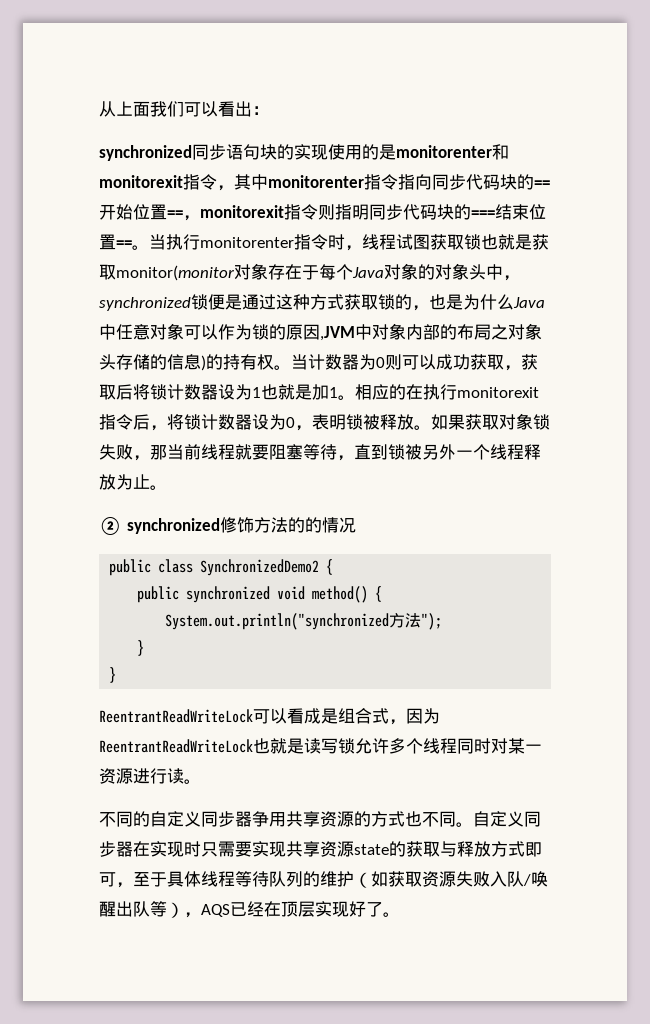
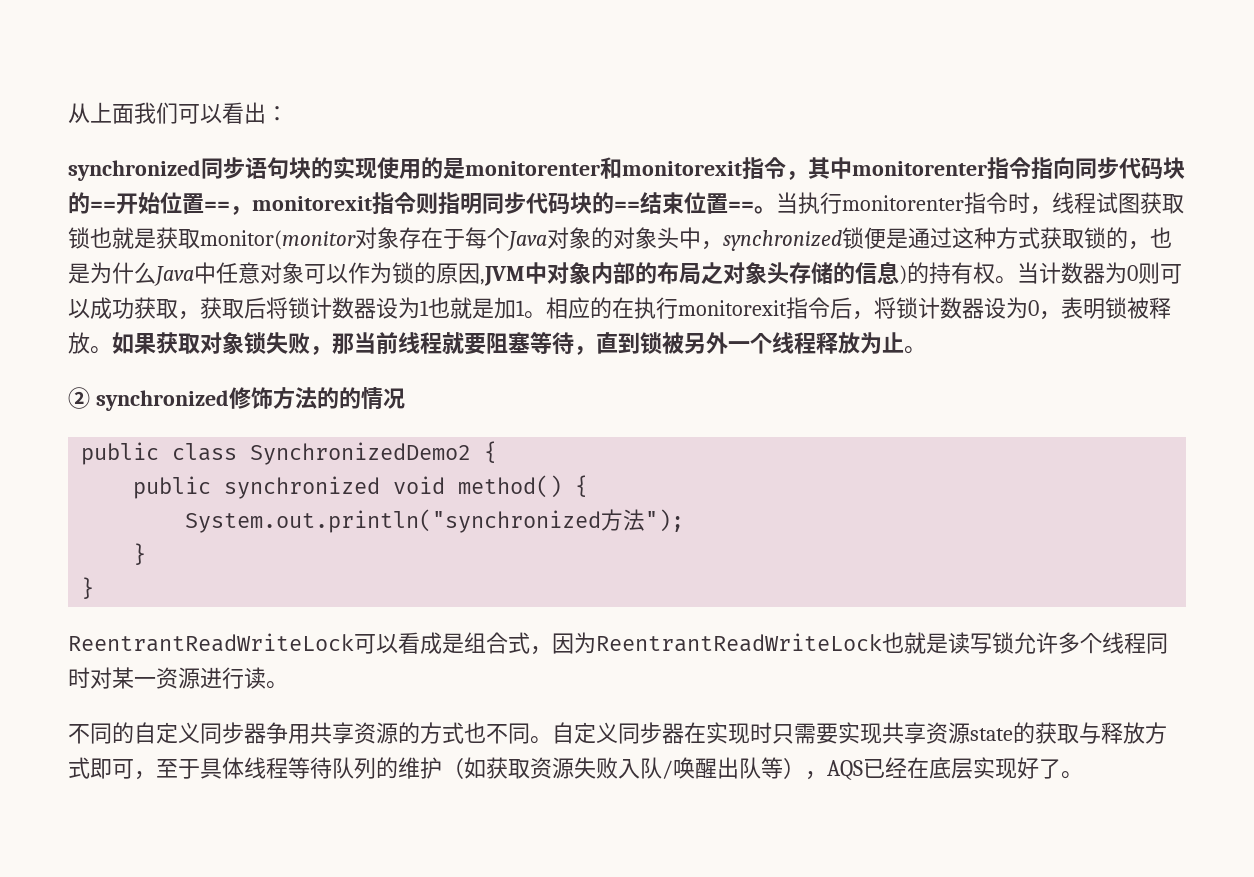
[471,210,495,218] === -> [614,201,640,211] ==
[281,901,298,917] 顶 -> [929,757,951,779] 底

